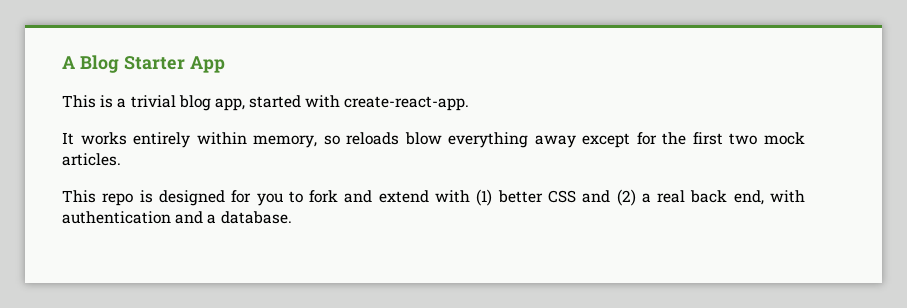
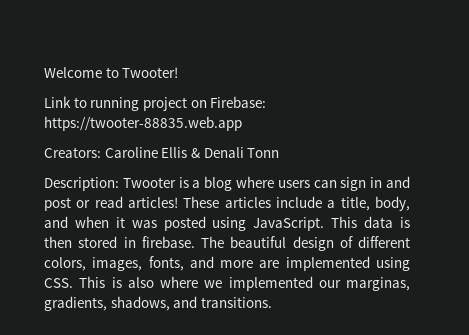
[62,55,225,73] [62,95,470,111] [62,132,805,148] [62,153,121,166] [62,189,805,206] [62,211,292,224] A Blog Starter App // This is a trivial blog app, started with create-react-app. // It works entirely within memory, so reloads blow everything away except for the first two mock articles. // This repo is designed for you to fork and extend with (1) better CSS and (2) a real back end, with authentication and a database. -> [44,67,179,78] [44,96,267,111] [44,116,242,131] [44,147,280,158] [44,176,411,191] [44,196,410,211] [44,216,411,231] [44,236,410,251] [44,256,410,271] [44,276,410,291] [44,296,272,311] Welcome to Twooter! // Link to running project on Firebase: https://twooter-88835.web.app // Creators: Caroline Ellis & Denali Tonn // Description: Twooter is a blog where users can sign in and post or read articles! These articles include a title, body, and when it was posted using JavaScript. This data is then stored in firebase. The beautiful design of different colors, images, fonts, and more are implemented using CSS. This is also where we implemented our marginas, gradients, shadows, and transitions.

